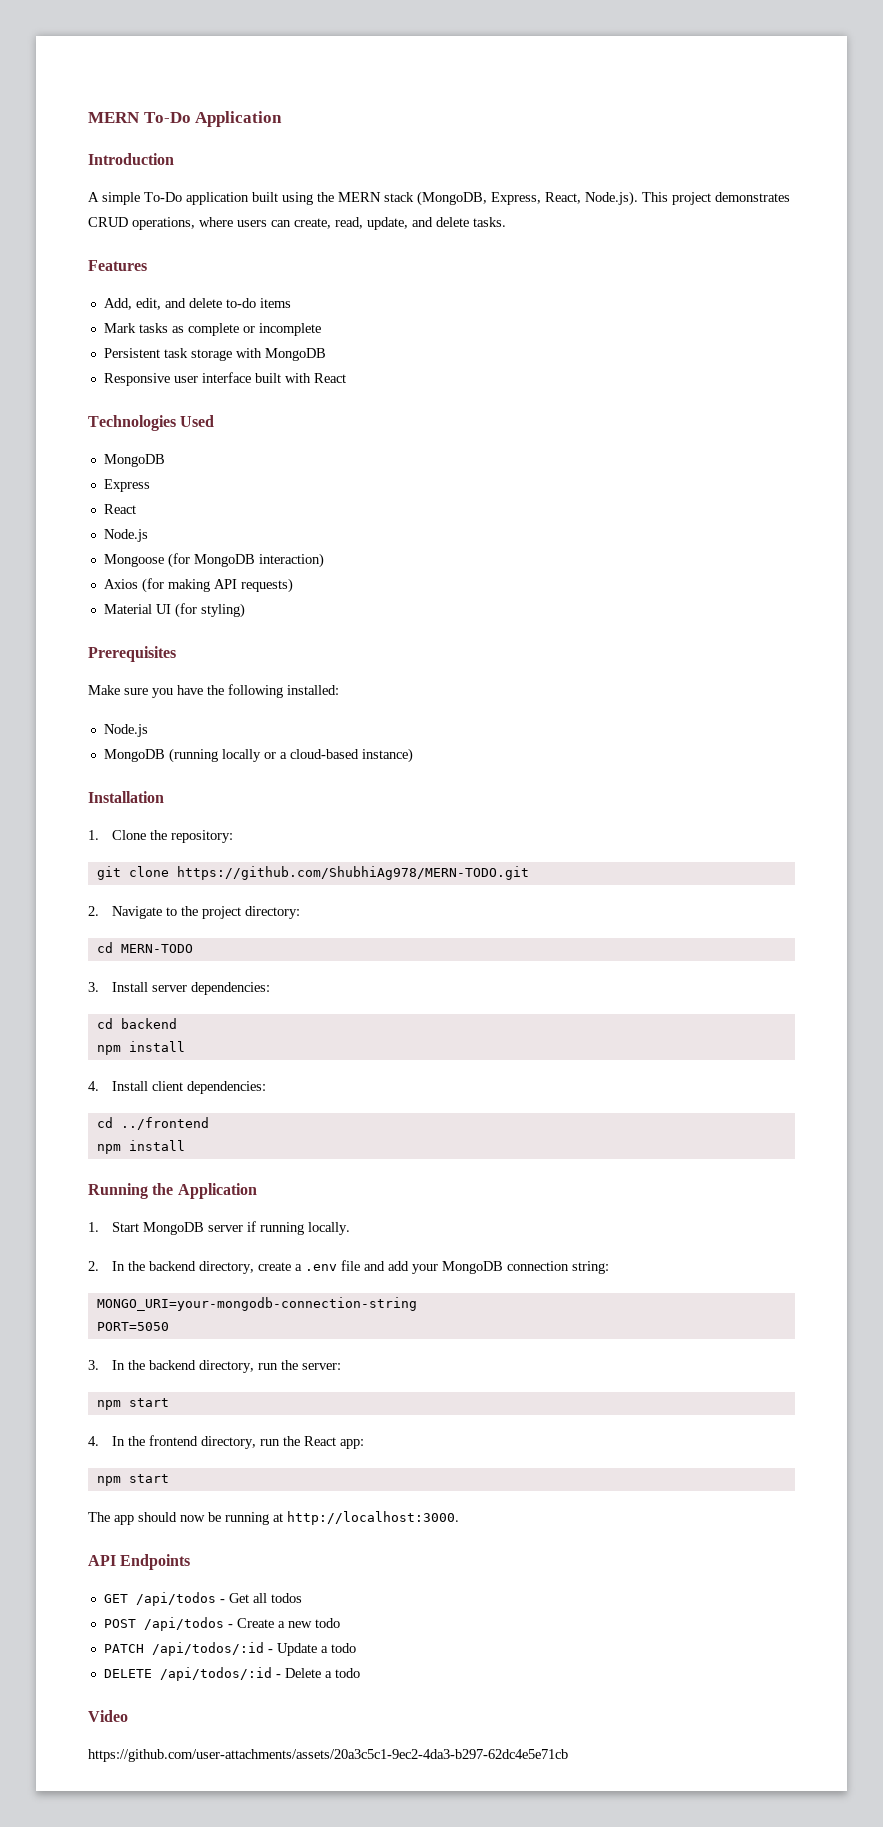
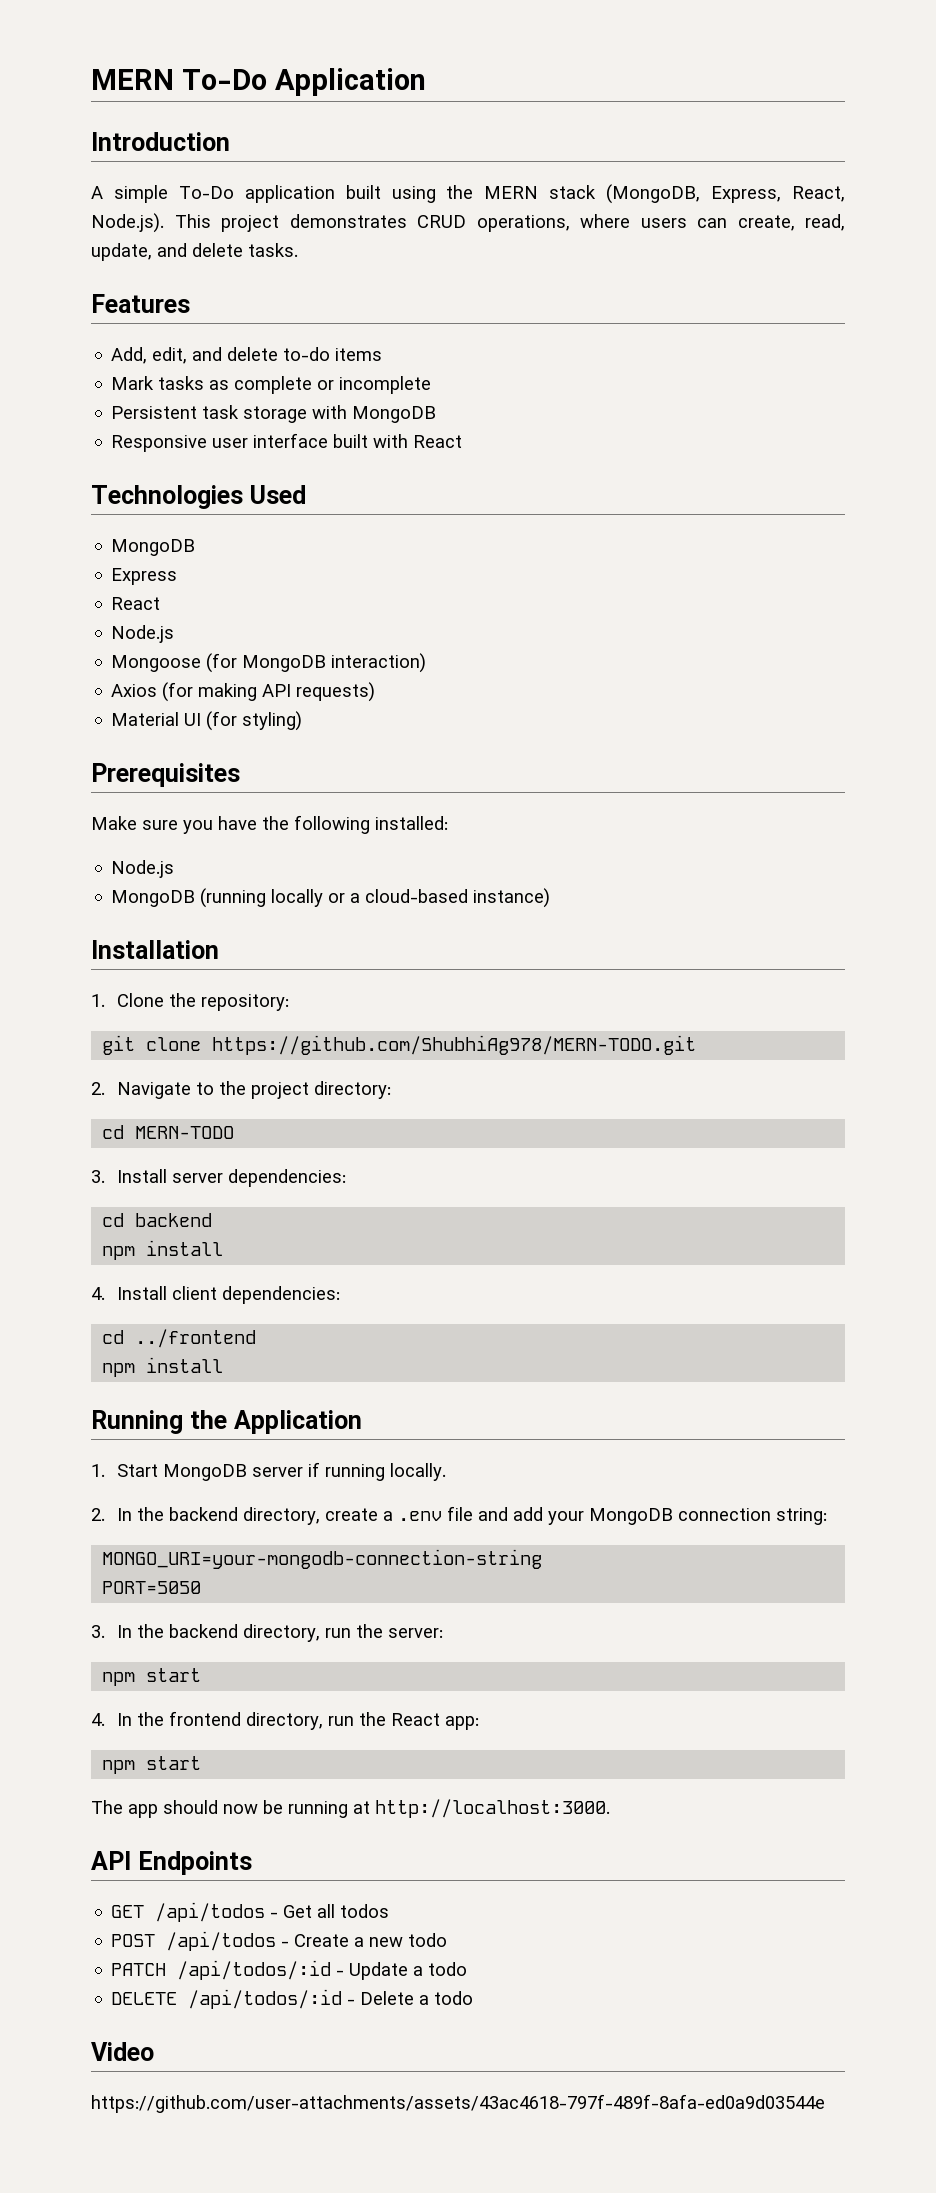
[88,1749,568,1762] https://github.com/user-attachments/assets/20a3c5c1-9ec2-4da3-b297-62dc4e5e71cb -> [91,2094,825,2113] https://github.com/user-attachments/assets/43ac4618-797f-489f-8afa-ed0a9d03544e

